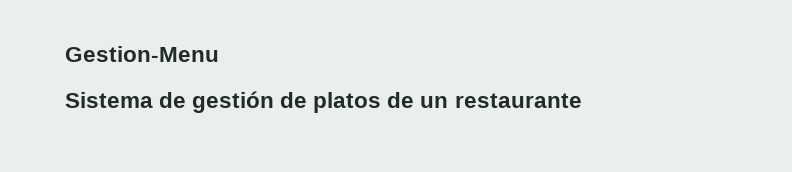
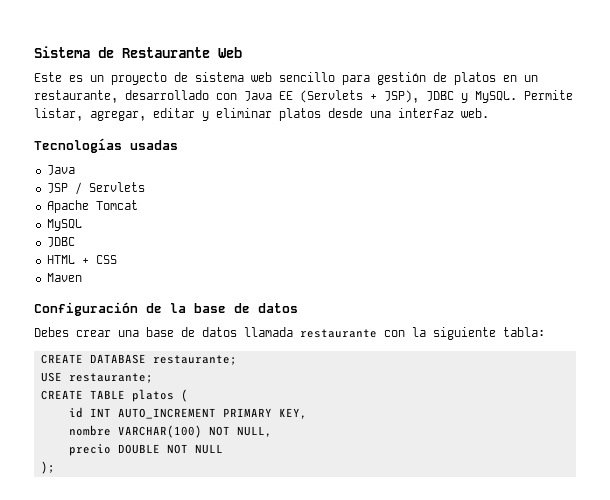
[65,46,219,62] Gestion-Menu // -> (34, 52) none
[192,91,582,113] gestión de platos de un restaurante -> [122,47,242,58] [34,72,538,85] [34,90,573,103] [34,108,489,121] [34,138,178,153] [46,165,75,175] [46,182,145,195] [46,200,138,213] [46,219,82,231] [46,237,75,247] [46,255,117,264] [46,273,82,282] [34,302,298,316] [34,327,545,340] [40,354,237,365] [40,372,153,383] [40,389,188,402] [68,407,307,419] [68,425,272,438] [68,444,223,456] [40,461,55,474] Restaurante Web // Este es un proyecto de sistema web sencillo para gestión de platos en un restaurante, desarrollado con Java EE (Servlets + JSP), JDBC y MySQL. Permite listar, agregar, editar y eliminar platos desde una interfaz web. // Tecnologías usadas // Java // JSP / Servlets // Apache Tomcat // MySQL // JDBC // HTML + CSS // Maven // Configuración de la base de datos // Debes crear una base de datos llamada restaurante con la siguiente tabla: // CREATE DATABASE restaurante; // USE restaurante; // CREATE TABLE platos ( // id INT AUTO_INCREMENT PRIMARY KEY, // nombre VARCHAR(100) NOT NULL, // precio DOUBLE NOT NULL // );

